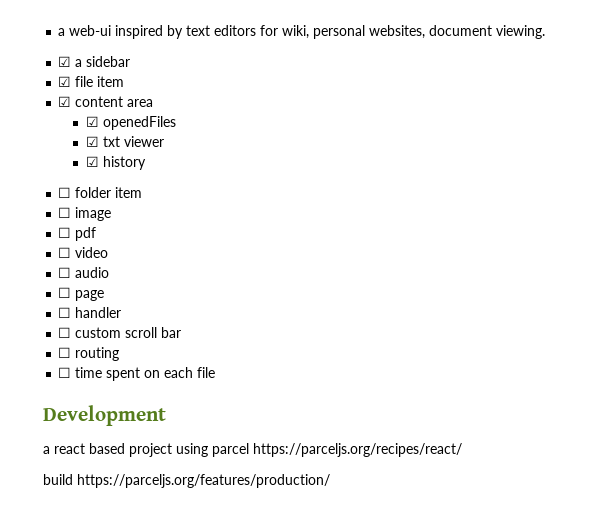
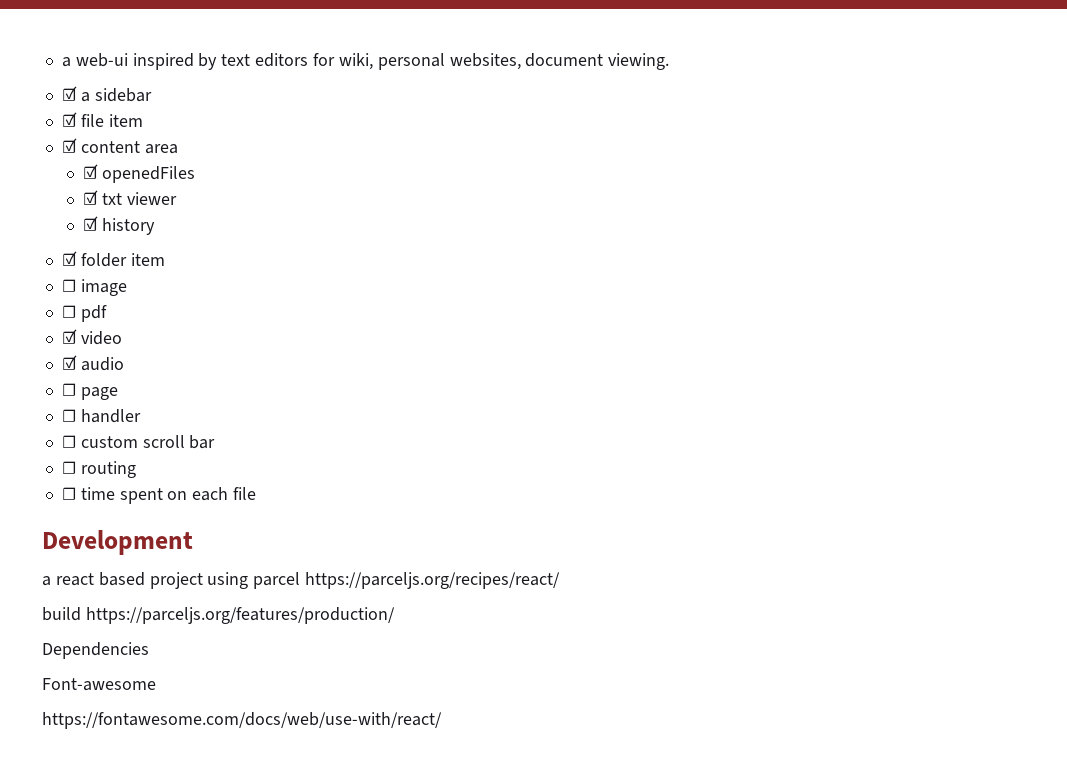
[58,187,72,198] ☐ -> [61,251,77,266] ☑
[58,247,72,258] ☐ -> [61,329,77,344] ☑
[58,267,72,278] ☐ -> [61,355,77,370] ☑
(330, 481) none -> [42,642,149,659] [42,678,156,691] [42,712,442,729] // Dependencies // Font-awesome // https://fontawesome.com/docs/web/use-with/react/

